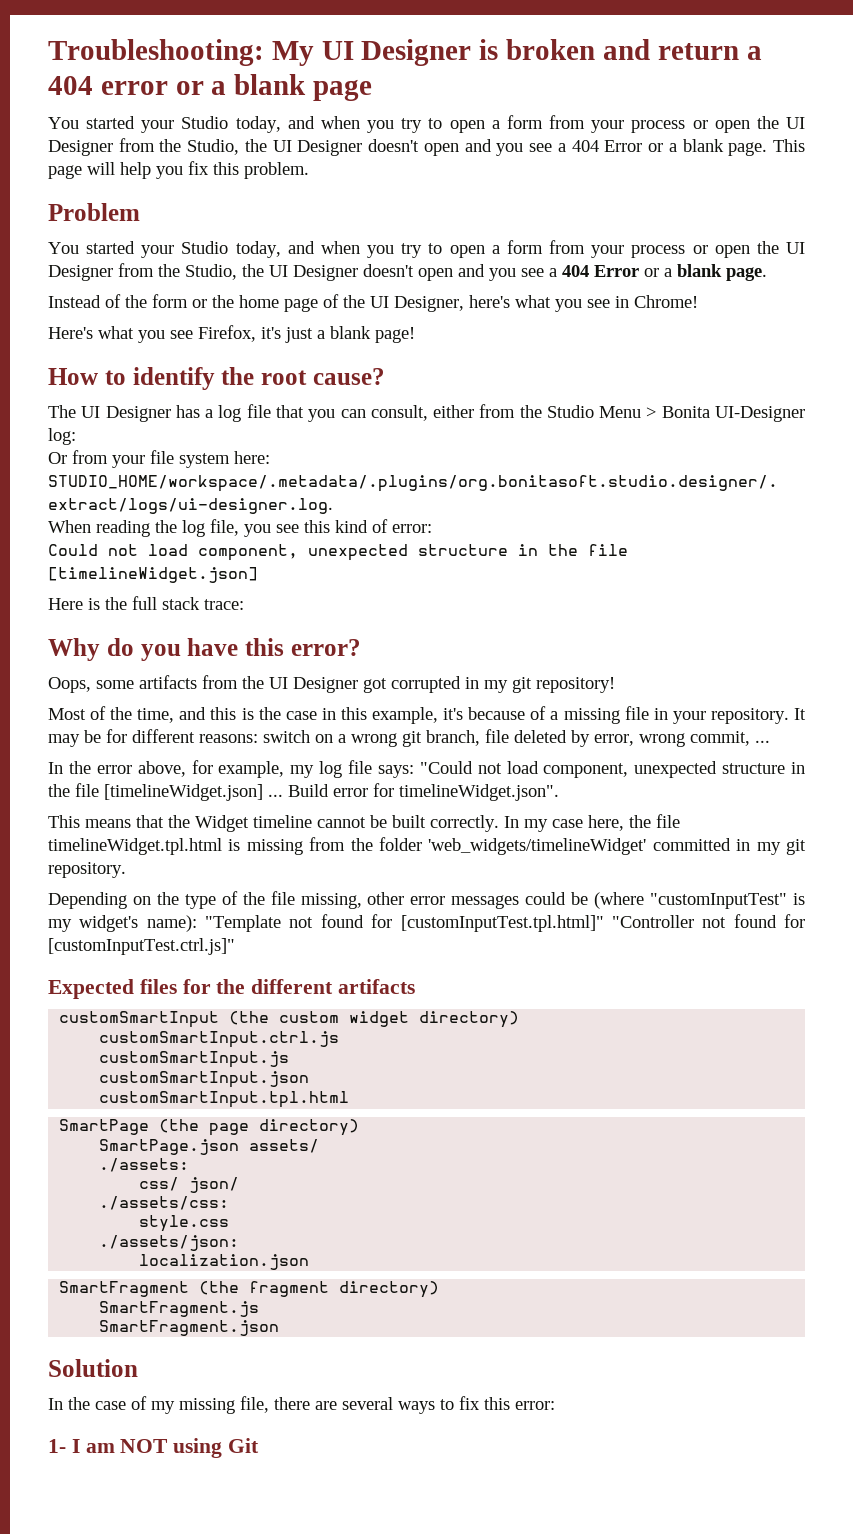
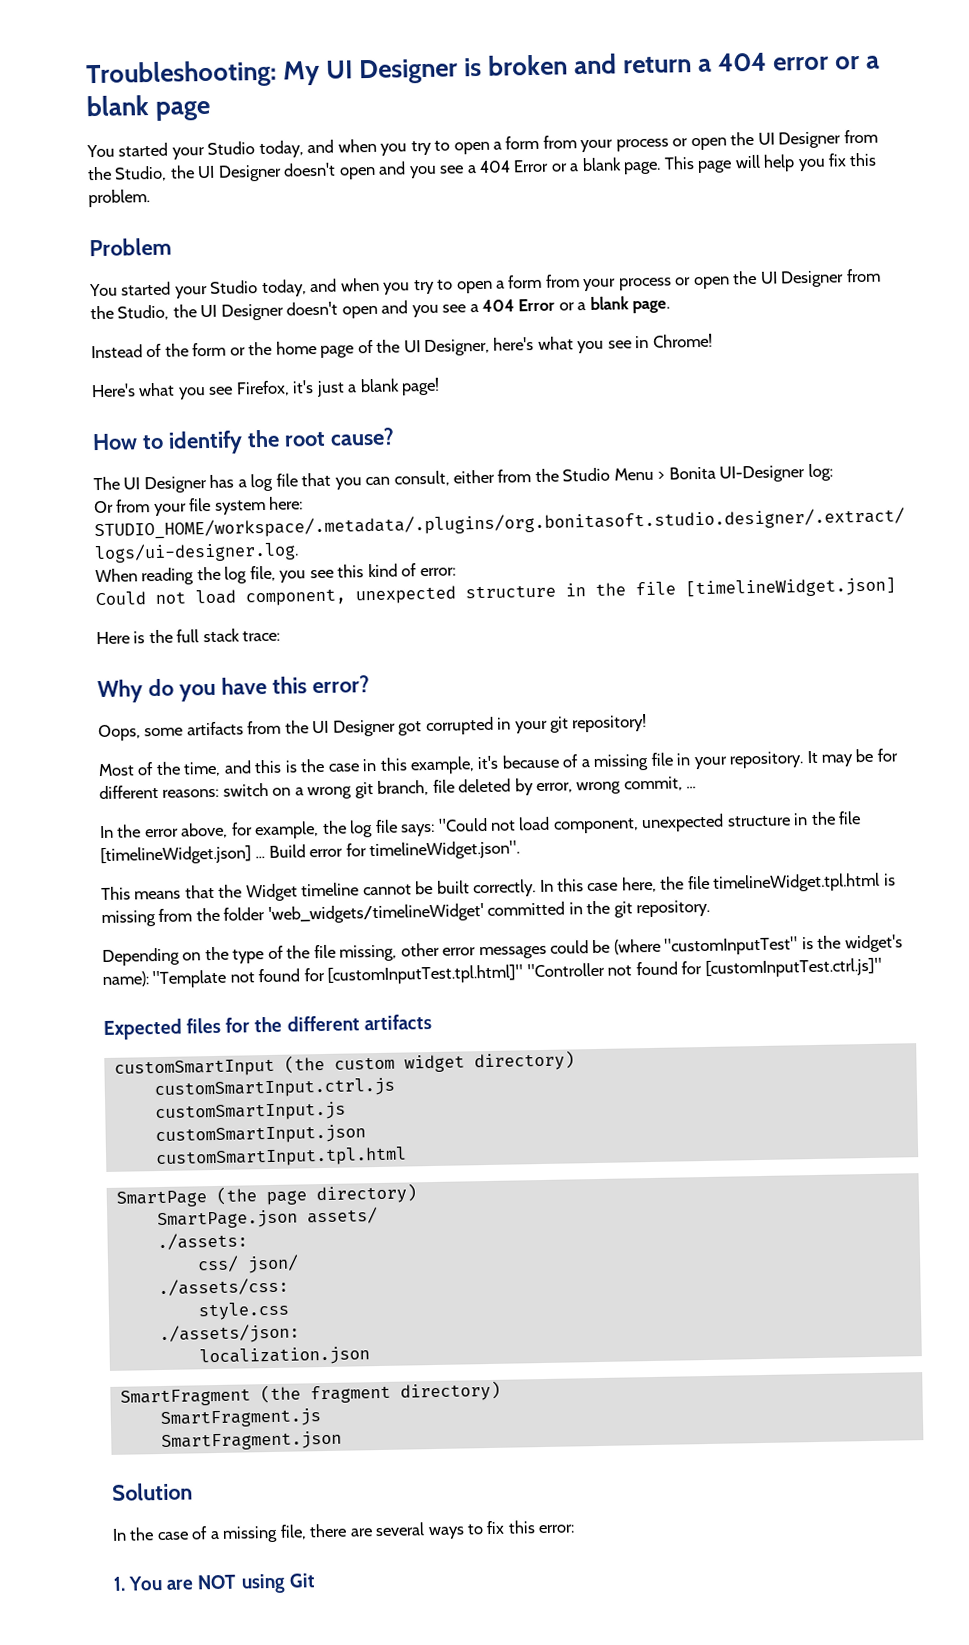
[484,680,508,693] my -> [514,720,548,734] your
[290,765,315,778] my -> [321,820,347,834] the
[524,819,548,832] my -> [557,878,585,892] this
[756,842,781,855] my -> [586,900,611,915] the
[48,919,72,932] my -> [817,935,842,949] the
[151,1401,175,1414] my -> [209,1530,220,1540] a
[48,1439,115,1453] 1- I am -> [113,1576,195,1591] 1. You are

